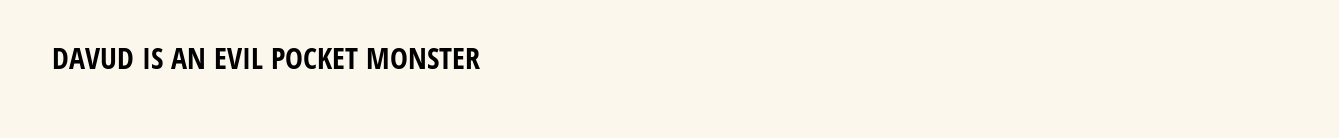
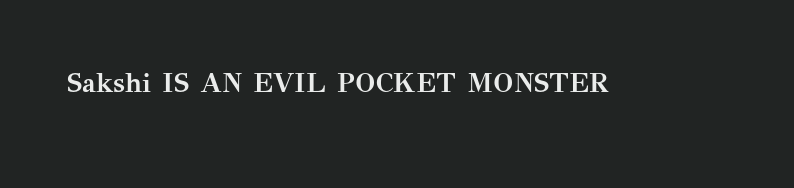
[52,48,134,69] DAVUD -> [67,72,151,93] Sakshi

